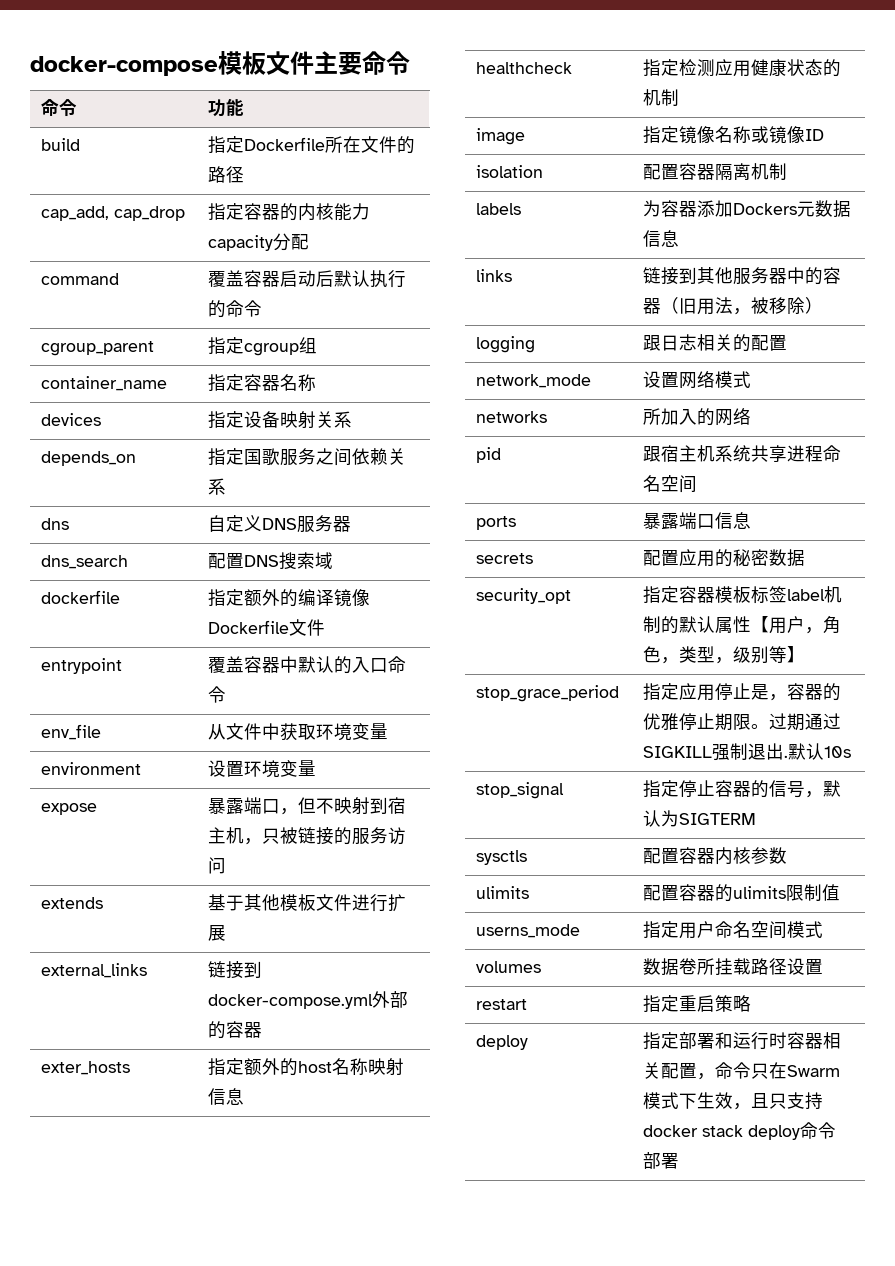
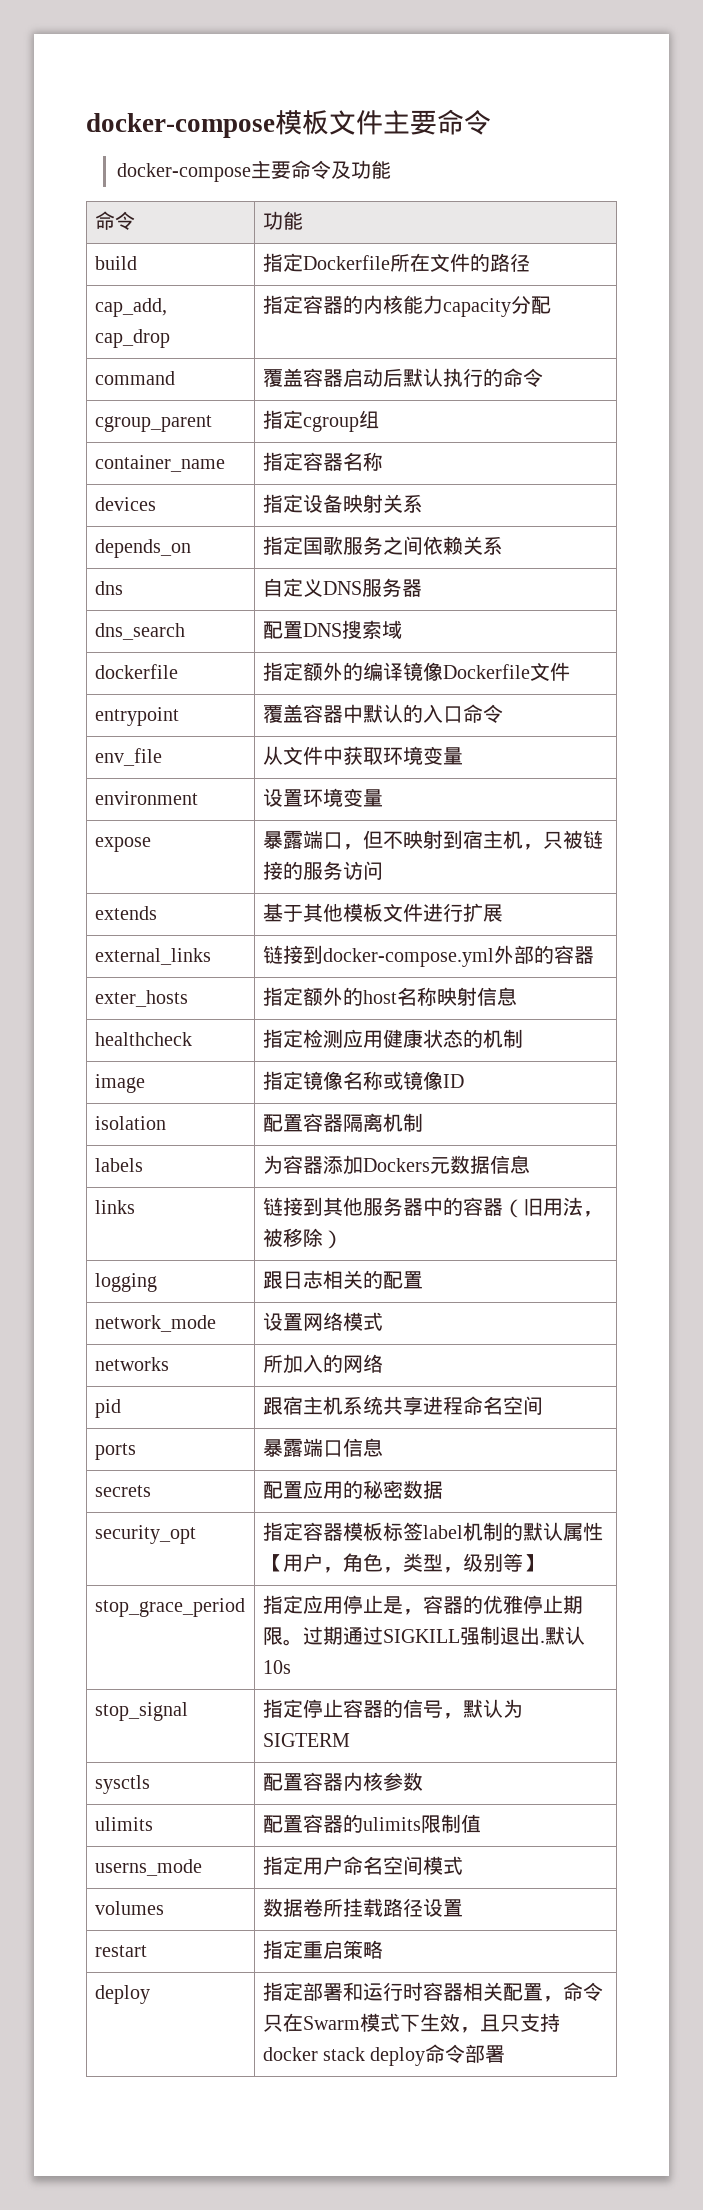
(410, 63) none -> [116,160,391,182] // docker-compose主要命令及功能

